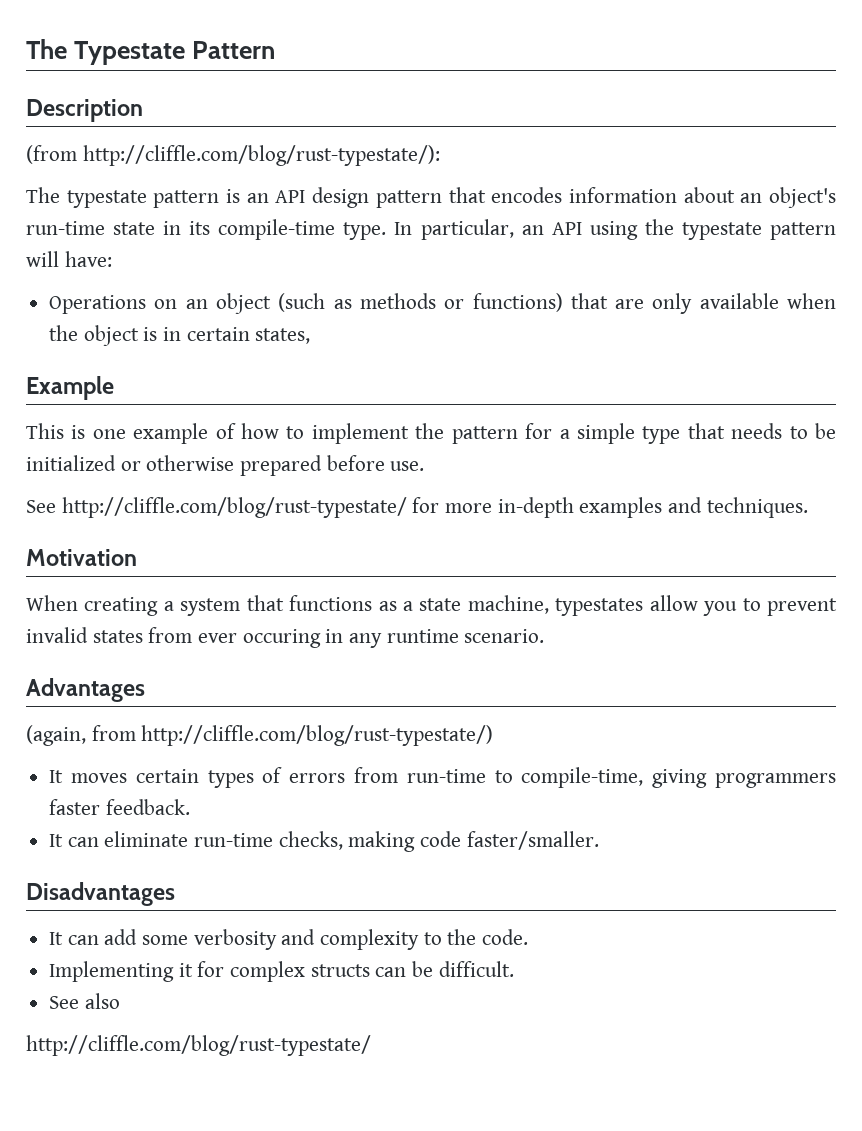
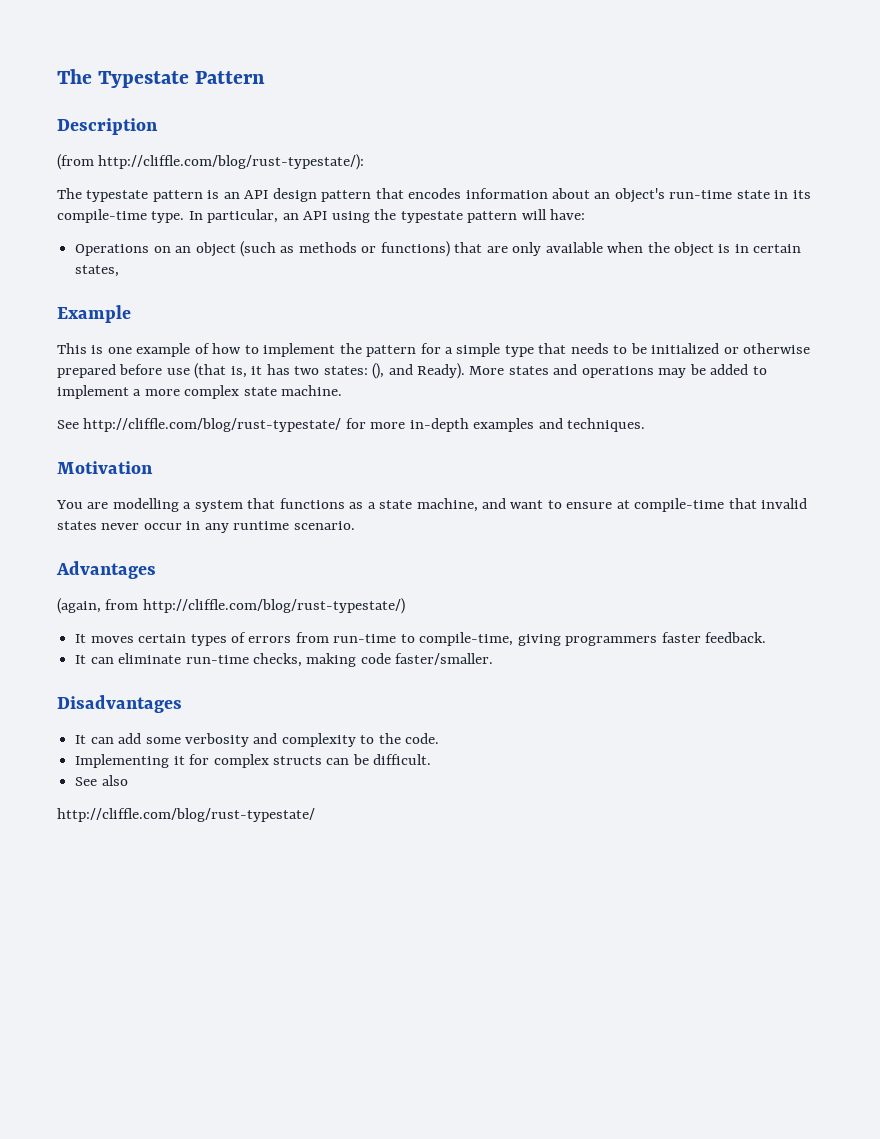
[390,461,425,471] use. -> [166,363,767,379] [57,385,343,399] use (that is, it has two states: (), and Ready). More states and operations may be added to implement a more complex state machine.
[26,595,159,616] When creating -> [56,498,179,512] You are modelling
[555,595,838,616] [26,627,321,648] typestates allow you to prevent invalid states from ever occuring -> [482,498,808,512] [57,521,182,530] and want to ensure at compile-time that invalid states never occur

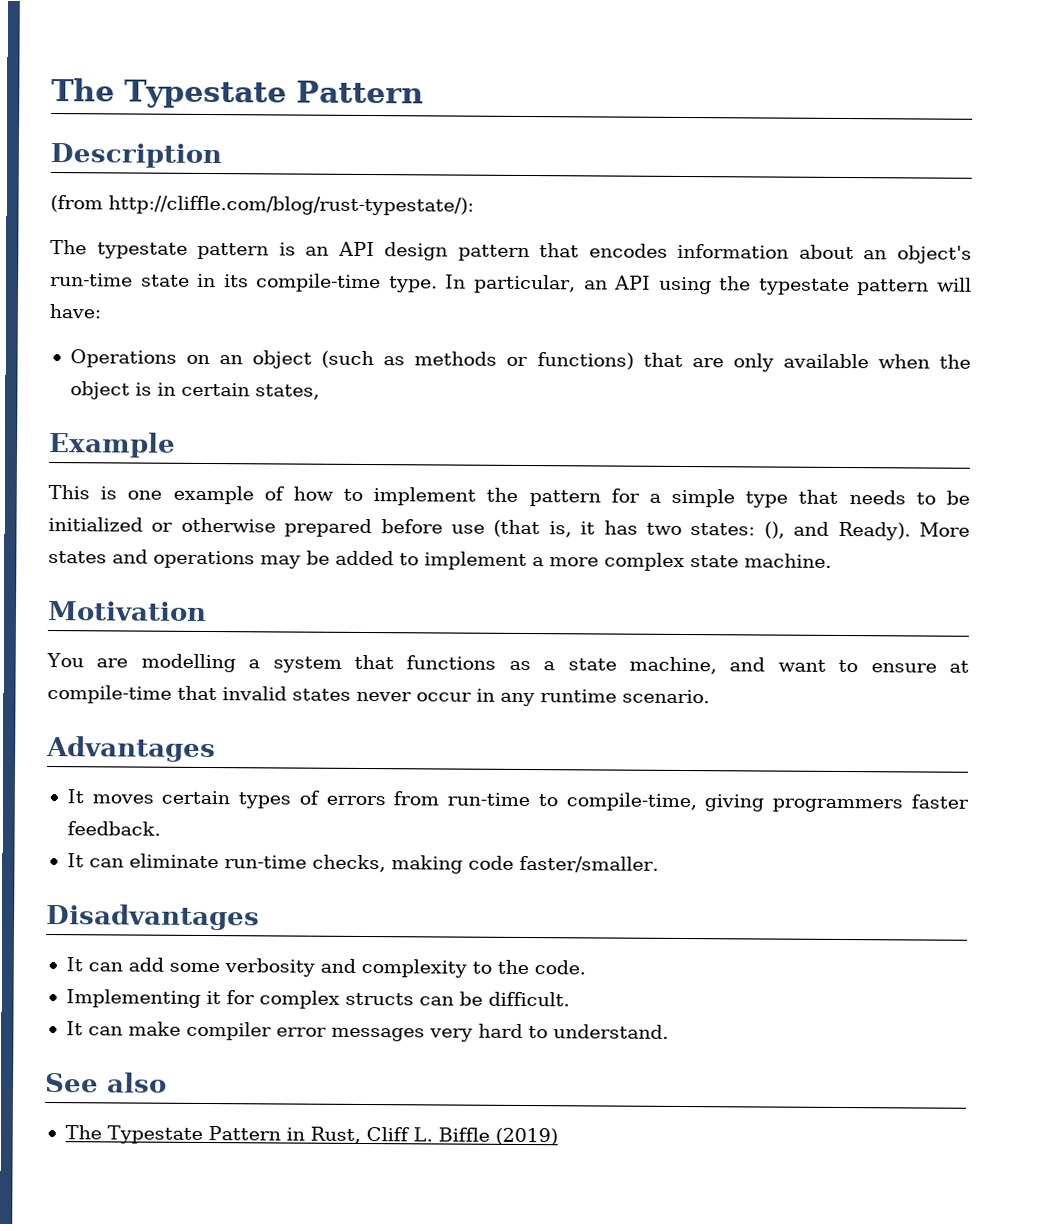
[57,418,646,432] // See http://cliffle.com/blog/rust-typestate/ for more in-depth examples and techniques. -> (832, 560) none
[57,598,405,614] // (again, from http://cliffle.com/blog/rust-typestate/) -> (216, 749) none
[75,775,128,786] [57,808,315,822] See also // http://cliffle.com/blog/rust-typestate/ -> [65,1021,669,1042] [44,1072,167,1093] [64,1125,558,1146] It can make compiler error messages very hard to understand. // See also // The Typestate Pattern in Rust, Cliff L. Biffle (2019)

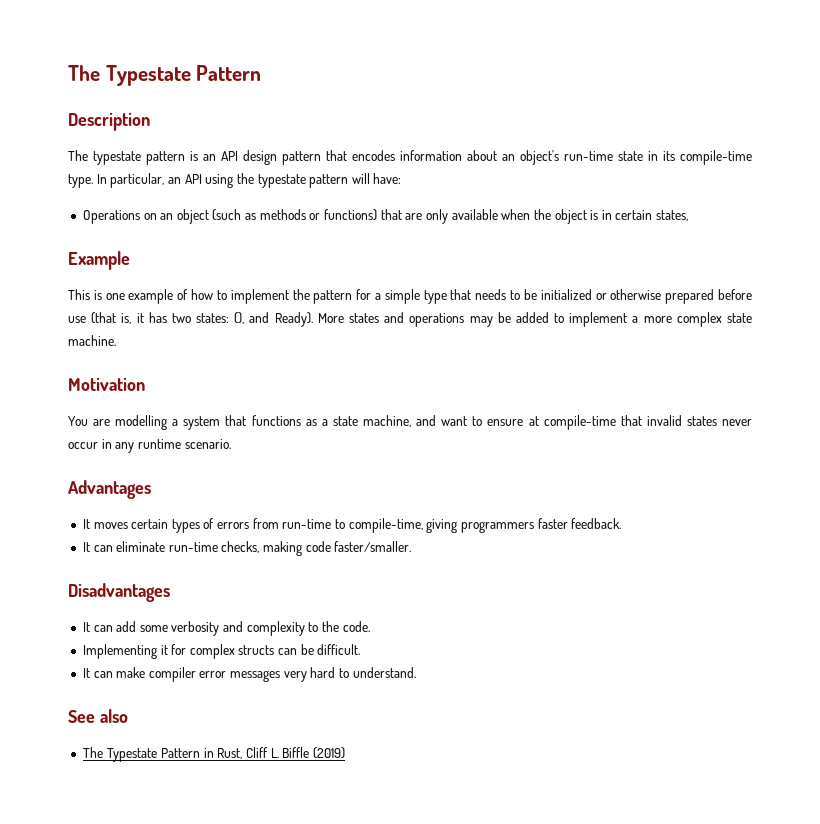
[50,195,474,216] // (from http://cliffle.com/blog/rust-typestate/): -> (150, 121) none

